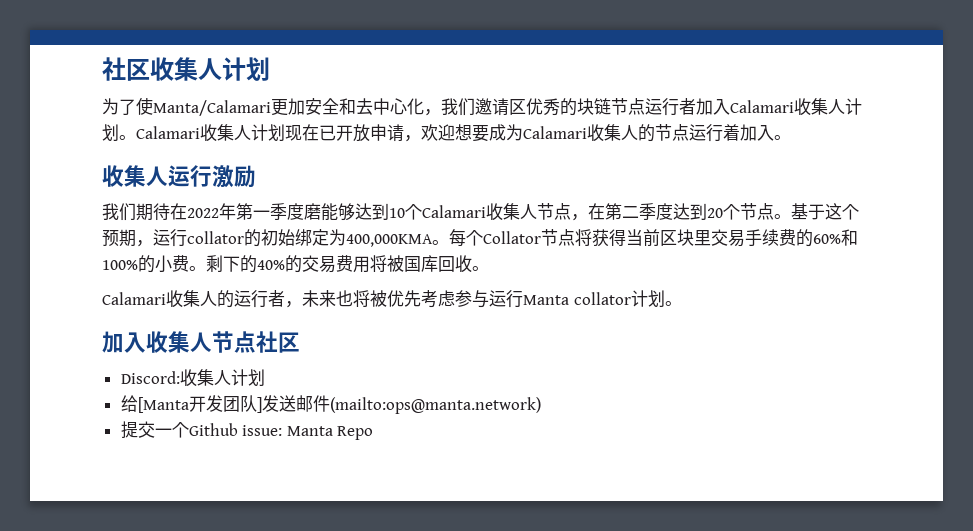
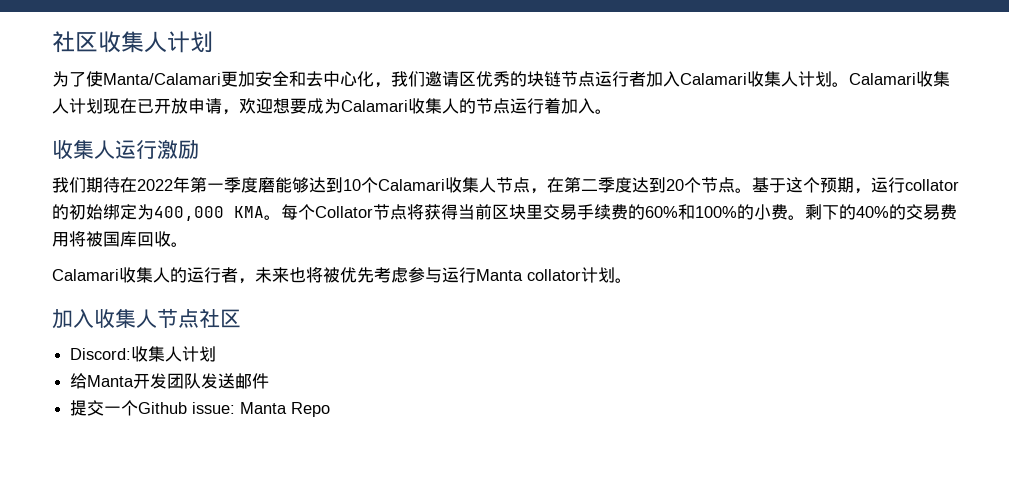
[346,234,433,247] 400,000KMA -> [154,206,264,221] 400,000 KMA
[137,397,189,413] [Manta -> [87,375,135,387] Manta
[256,397,262,413] ] -> (202, 381) none
[329,397,541,414] (mailto:ops@manta.network) -> (270, 381) none

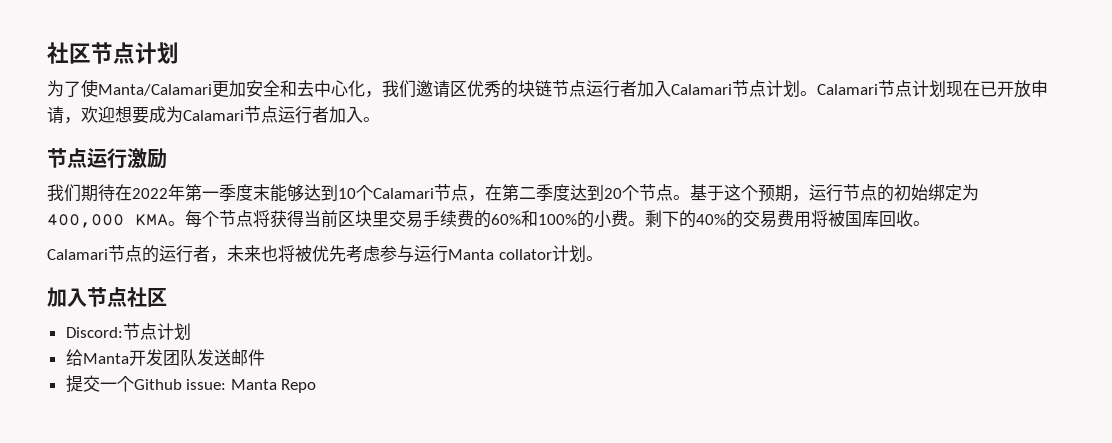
[52,31,167,53] 社区收集人 -> [47,42,135,64] 社区节点
[747,71,798,87] 收集人 -> [732,80,766,97] 节点
[916,71,950,87] [52,98,69,114] 收集人 -> [878,80,912,97] 节点
[408,98,561,114] 收集人的节点运行着 -> [244,106,329,124] 节点运行者
[52,139,115,159] 收集人 -> [47,148,87,168] 节点
[258,177,275,193] 磨 -> [253,184,270,201] 末
[445,177,496,193] 收集人 -> (434, 193) none
[905,179,959,191] collator -> [843,184,877,201] 节点
[315,206,373,218] Collator -> (219, 219) none
[119,267,170,283] 收集人 -> [108,245,142,262] 节点
[94,308,157,328] 收集人 -> (87, 297) none
[131,346,183,362] 收集人 -> [122,323,157,340] 节点

